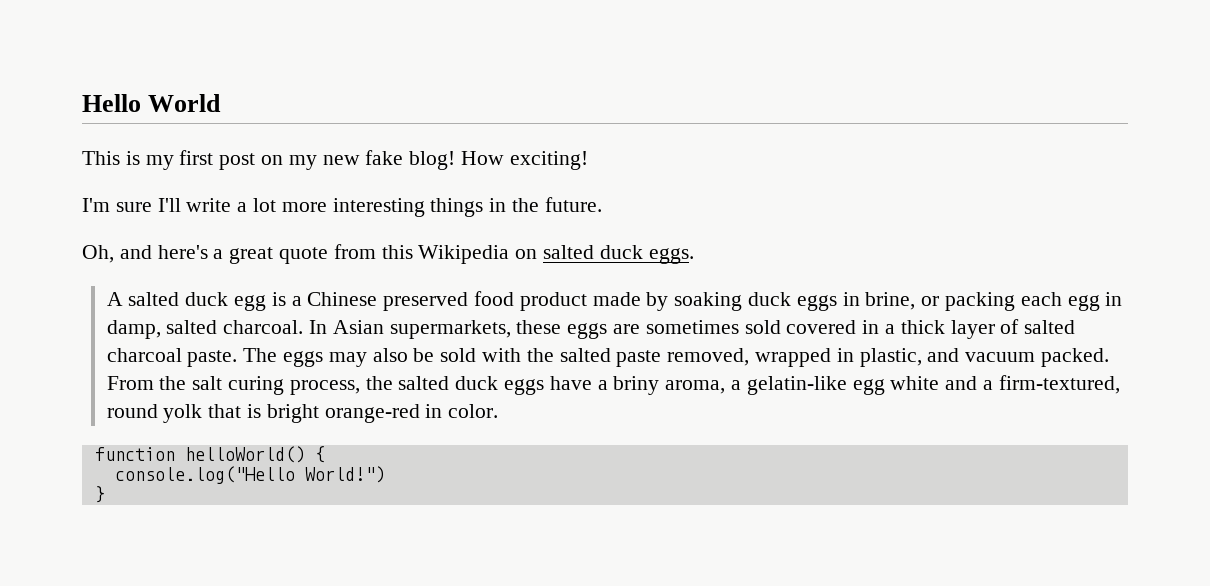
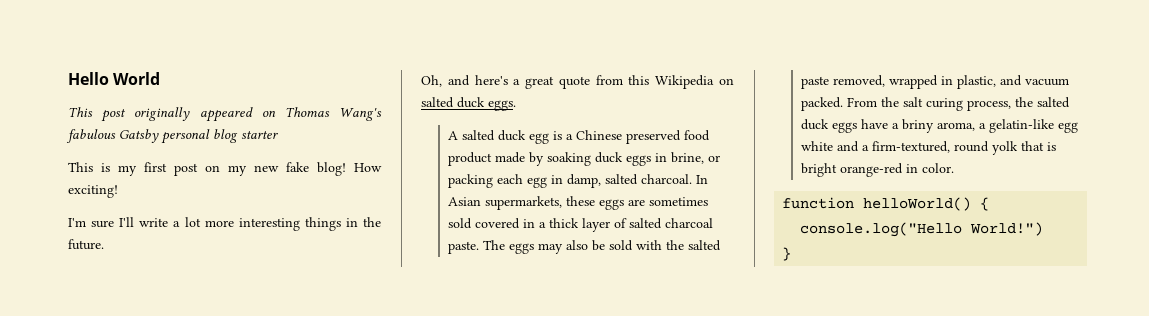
(222, 103) none -> [68,107,382,122] [66,129,278,144] // This post originally appeared on Thomas Wang's fabulous Gatsby personal blog starter

